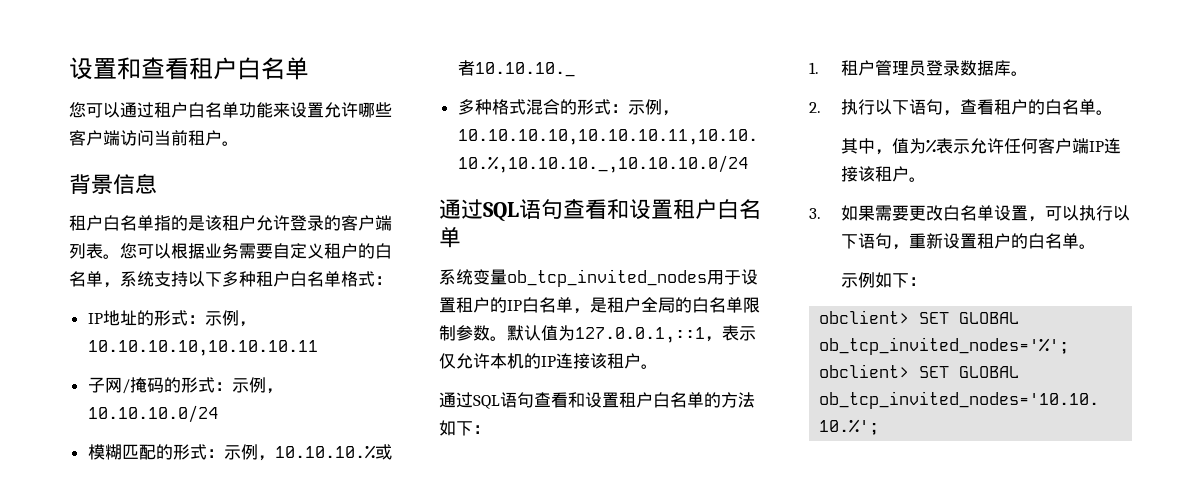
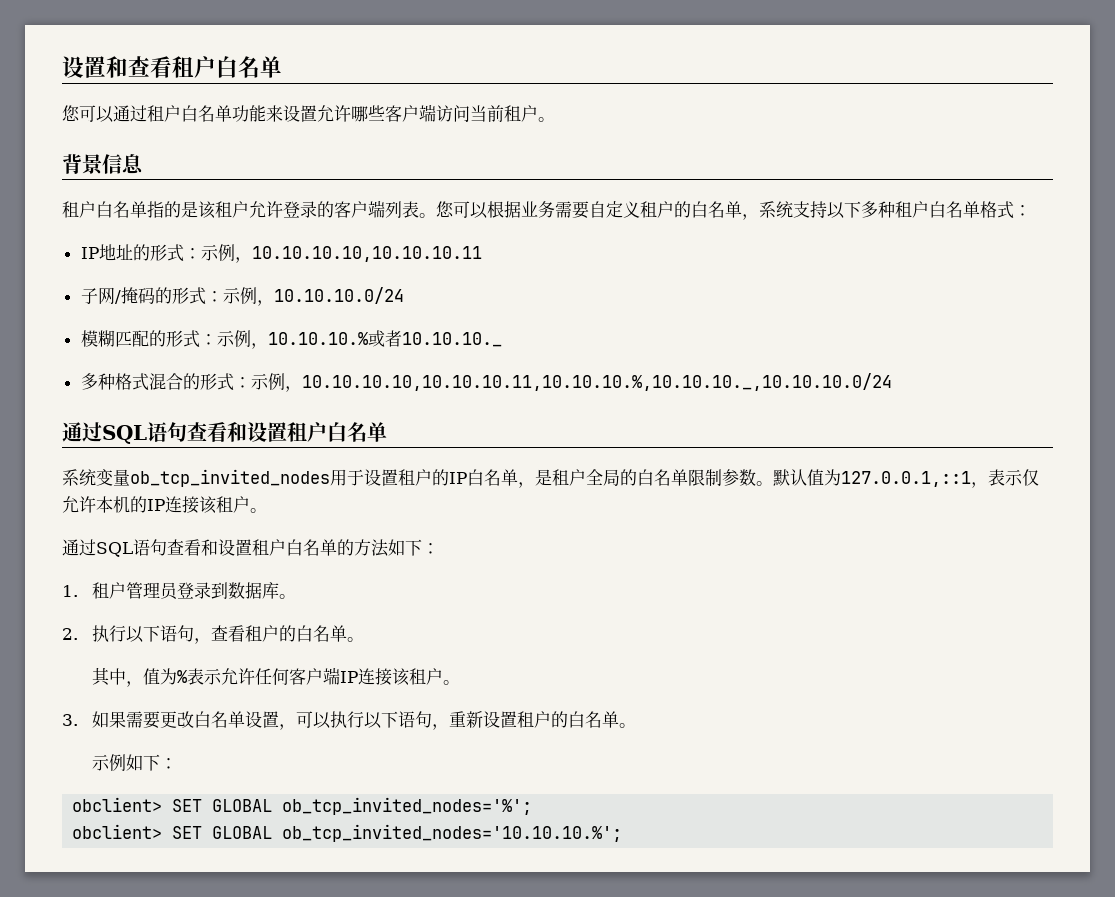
(960, 68) none -> [210,582,228,599] 到

